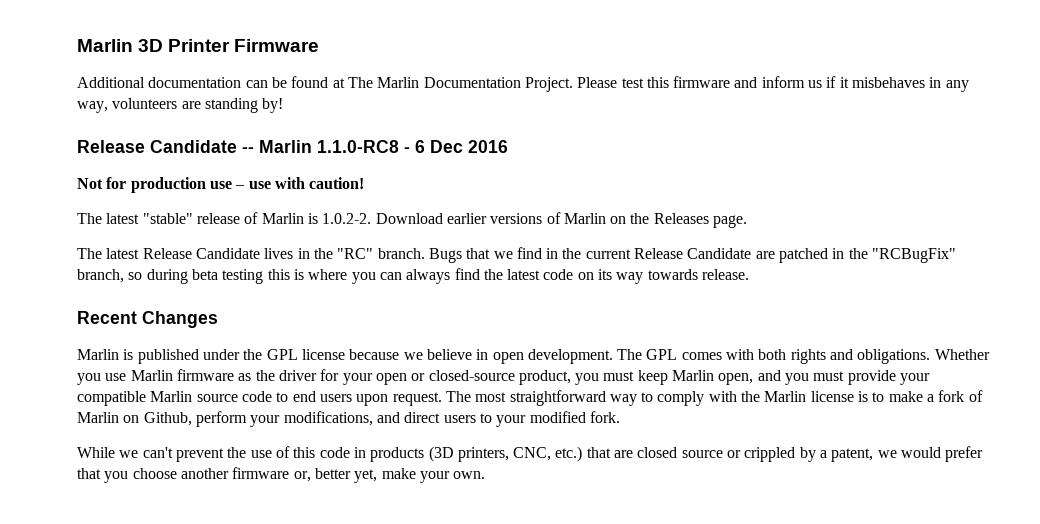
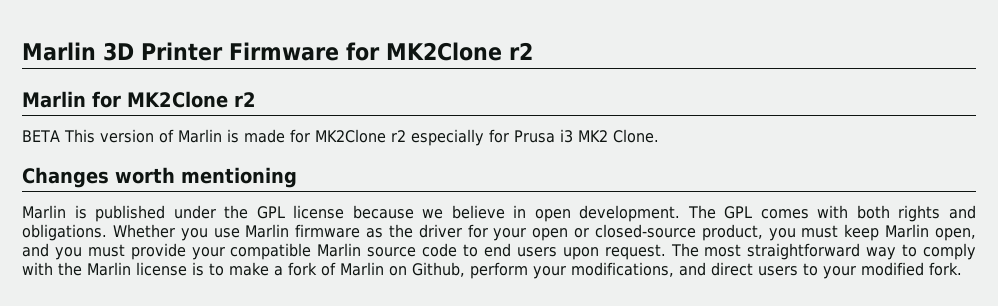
[77,76,969,92] [77,98,284,113] [77,140,508,153] [77,177,365,193] [77,212,748,228] [77,247,957,263] [77,268,750,284] [77,311,137,324] // Additional documentation can be found at The Marlin Documentation Project. Please test this firmware and inform us if it misbehaves in any way, volunteers are standing by! // Release Candidate -- Marlin 1.1.0-RC8 - 6 Dec 2016 // Not for production use – use with caution! // The latest "stable" release of Marlin is 1.0.2-2. Download earlier versions of Marlin on the Releases page. // The latest Release Candidate lives in the "RC" branch. Bugs that we find in the current Release Candidate are patched in the "RCBugFix" branch, so during beta testing this is where you can always find the latest code on its way towards release. // Recent -> [346,42,533,61] [22,91,256,108] [22,129,659,146] for MK2Clone r2 // Marlin for MK2Clone r2 // BETA This version of Marlin is made for MK2Clone r2 especially for Prusa i3 MK2 Clone. //
(218, 319) none -> [115,167,297,188] worth mentioning
[77,446,984,462] [77,467,486,483] // While we can't prevent the use of this code in products (3D printers, CNC, etc.) that are closed source or crippled by a patent, we would prefer that you choose another firmware or, better yet, make your own. -> (962, 269) none

